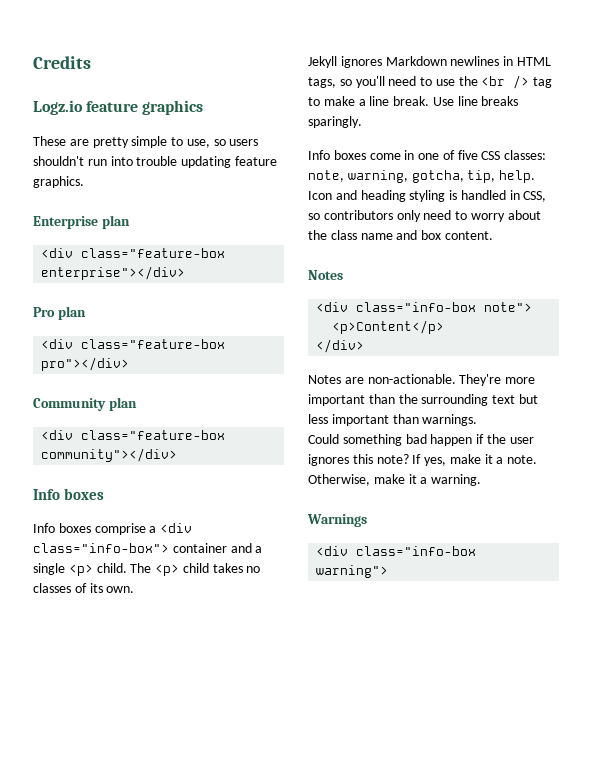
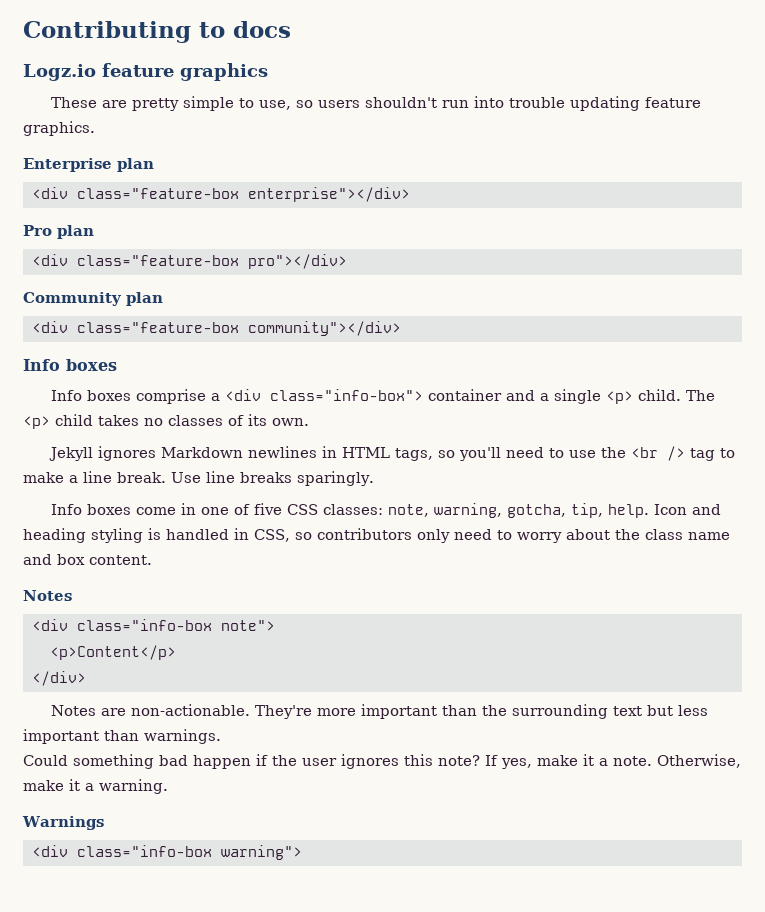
[33,56,91,69] Credits -> [23,21,291,43] Contributing to docs

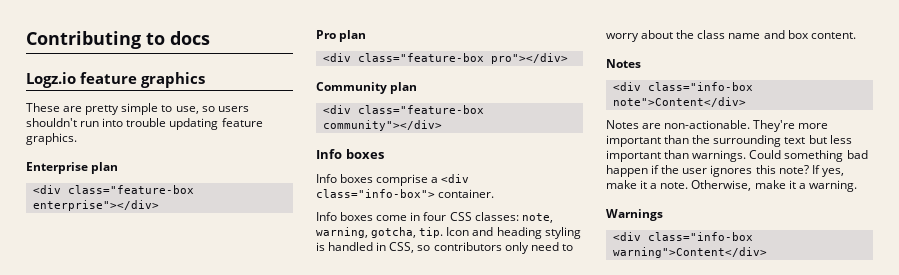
[428,389,716,404] [23,414,309,429] [49,446,736,461] [23,471,374,486] container and a single <p> child. The <p> child takes no classes of its own. // Jekyll ignores Markdown newlines in HTML tags, so you'll need to use the <br /> tag to make a line break. Use line breaks sparingly. -> [438,189,495,198] container.
[201,503,283,515] one of five -> [423,212,447,221] four
[571,503,650,518] tip, help. -> [419,227,444,238] tip.
[220,620,275,631] [49,645,176,660] [31,671,86,686] note"> // <p>Content</p> // </div> -> [612,97,746,107] note">Content</div>
(221, 736) // -> (747, 156) none
[220,845,302,860] warning"> -> [612,247,767,258] warning">Content</div>

